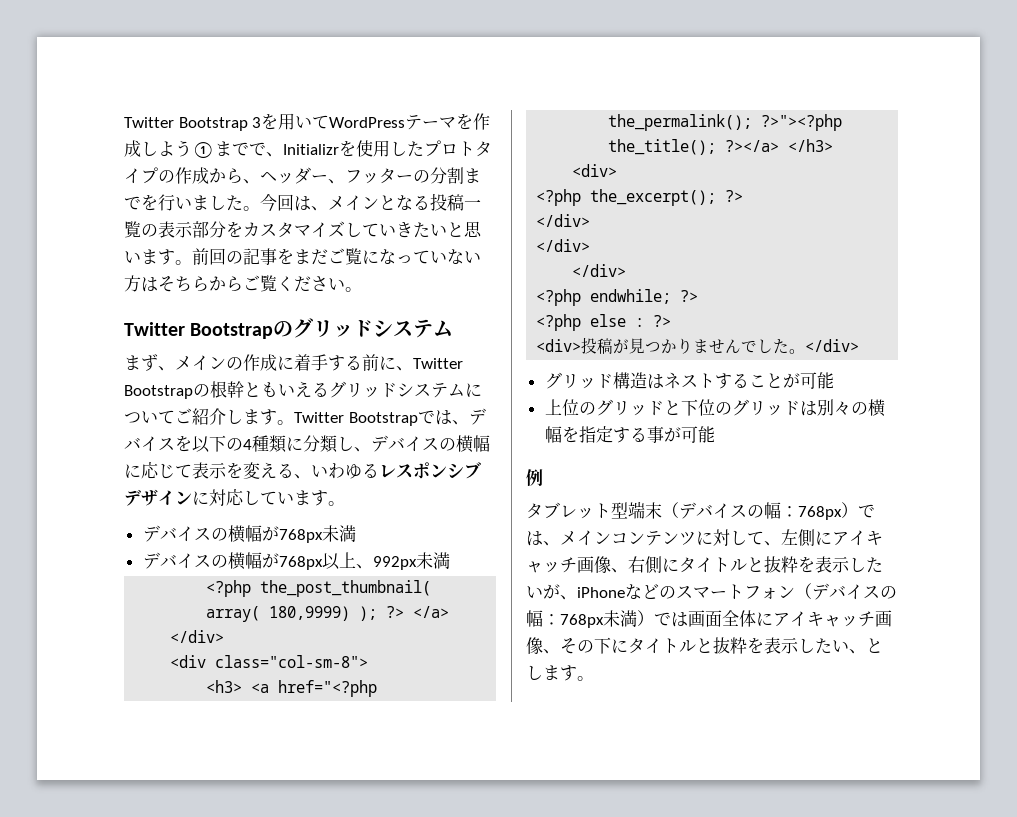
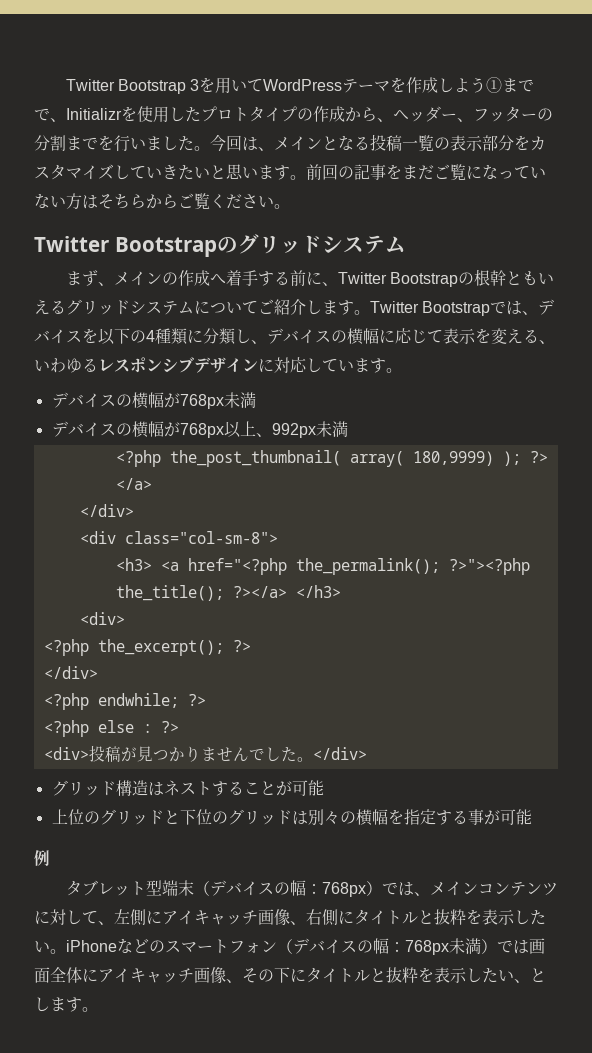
[277,356,294,370] に -> [209,274,226,284] へ
[536,239,591,252] [572,264,627,277] // </div> // </div> -> (98, 672) none
[543,584,577,600] が、 -> [50,949,66,954] 。

